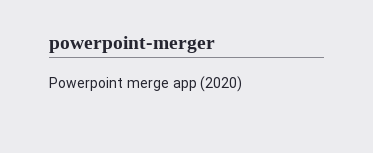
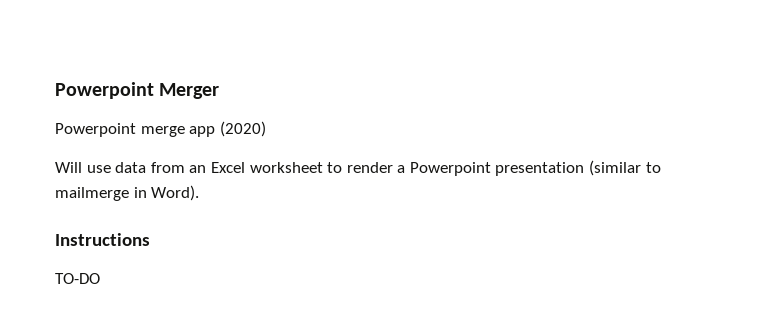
[49,36,215,53] powerpoint-merger -> [55,82,220,99] Powerpoint Merger
(243, 84) none -> [55,160,661,176] [55,185,200,201] [55,233,150,246] [55,273,100,284] // Will use data from an Excel worksheet to render a Powerpoint presentation (similar to mailmerge in Word). // Instructions // TO-DO

